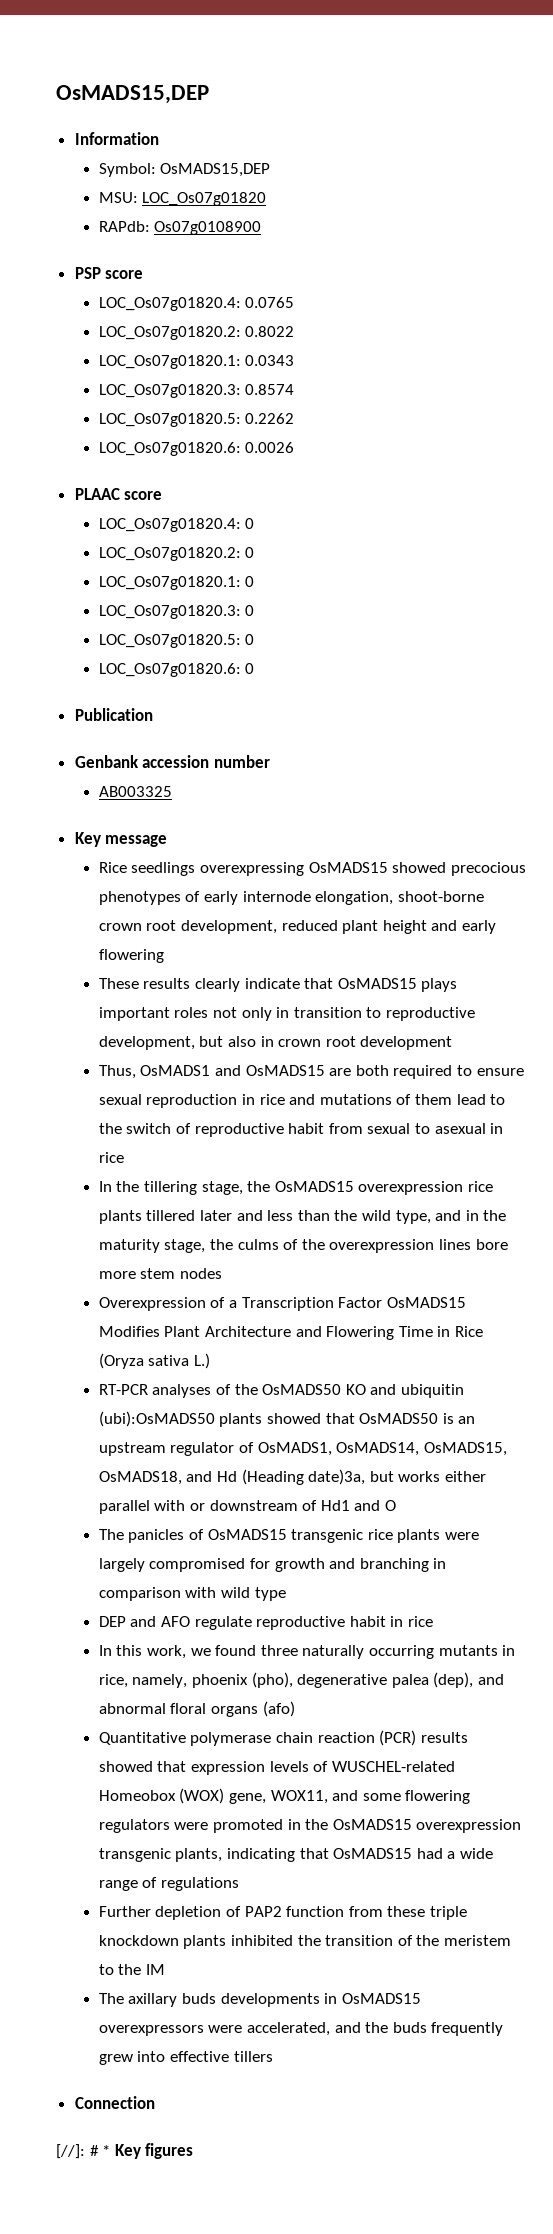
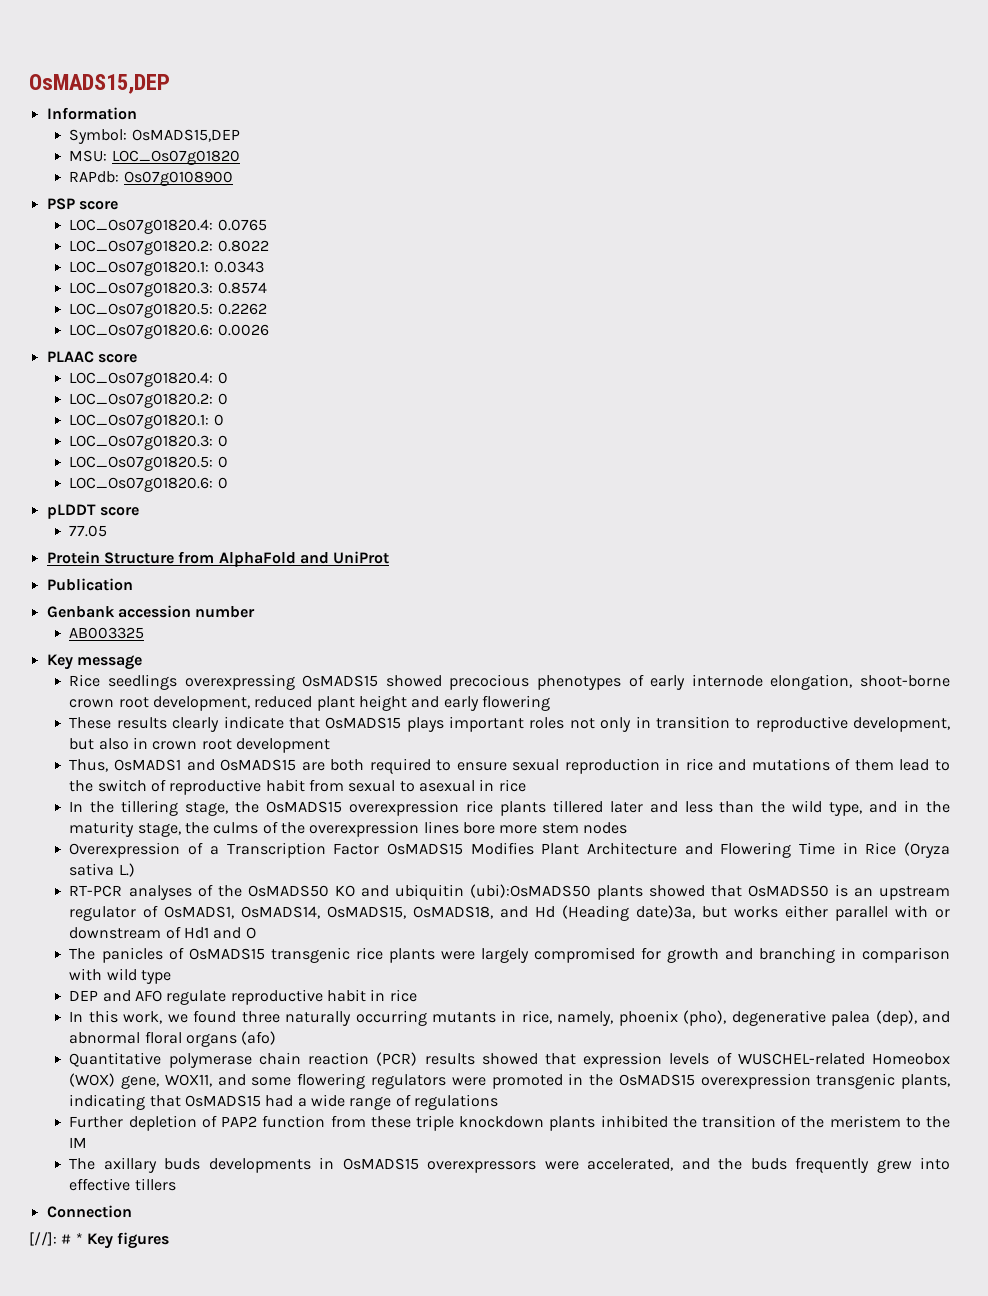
(255, 668) none -> [46,504,139,519] [69,525,108,537] [46,551,390,567] // pLDDT score // 77.05 // Protein Structure from AlphaFold and UniProt

